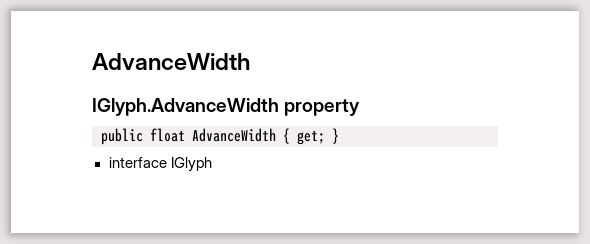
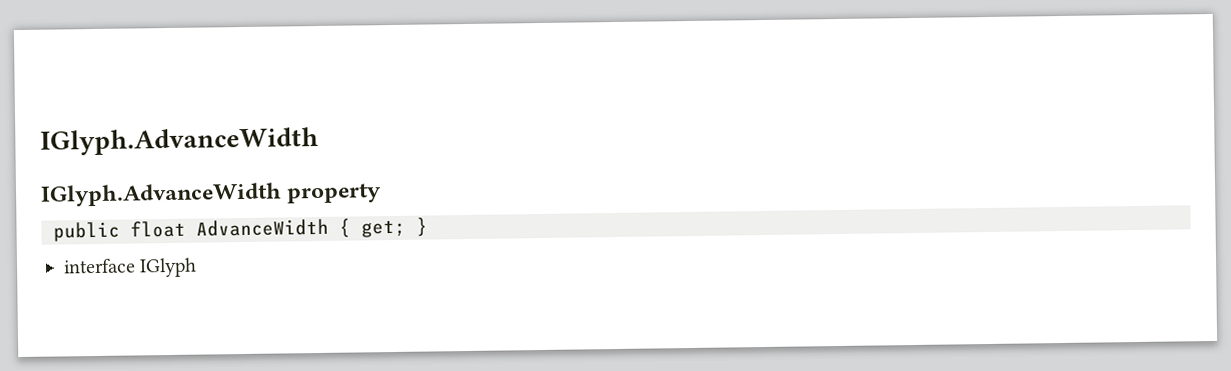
[92,53,250,70] AdvanceWidth -> [40,126,319,156] IGlyph.AdvanceWidth

